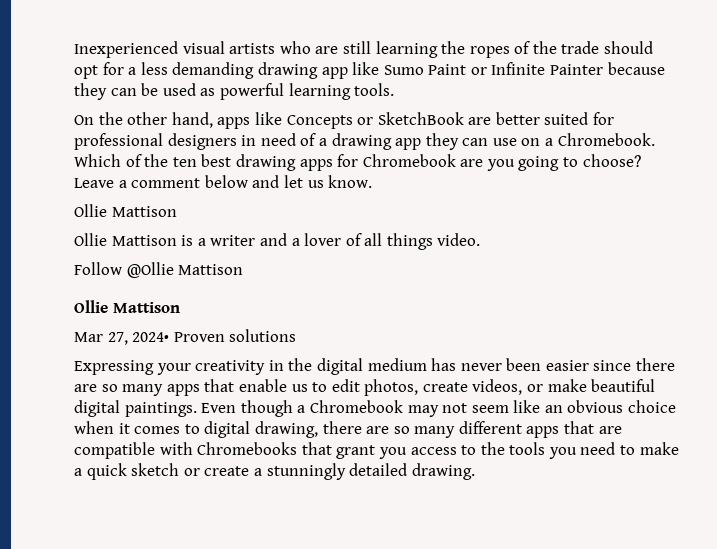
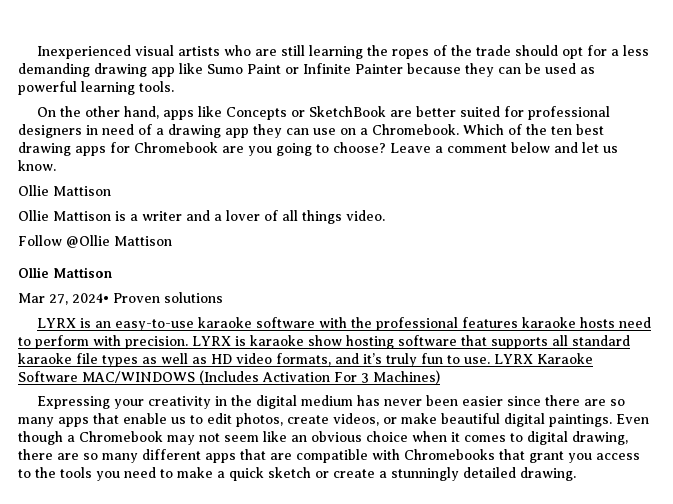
(297, 335) none -> [37,317,652,331] [18,335,630,349] [18,353,593,367] [18,370,440,384] // LYRX is an easy-to-use karaoke software with the professional features karaoke hosts need to perform with precision. LYRX is karaoke show hosting software that supports all standard karaoke file types as well as HD video formats, and it’s truly fun to use. LYRX Karaoke Software MAC/WINDOWS (Includes Activation For 3 Machines)

